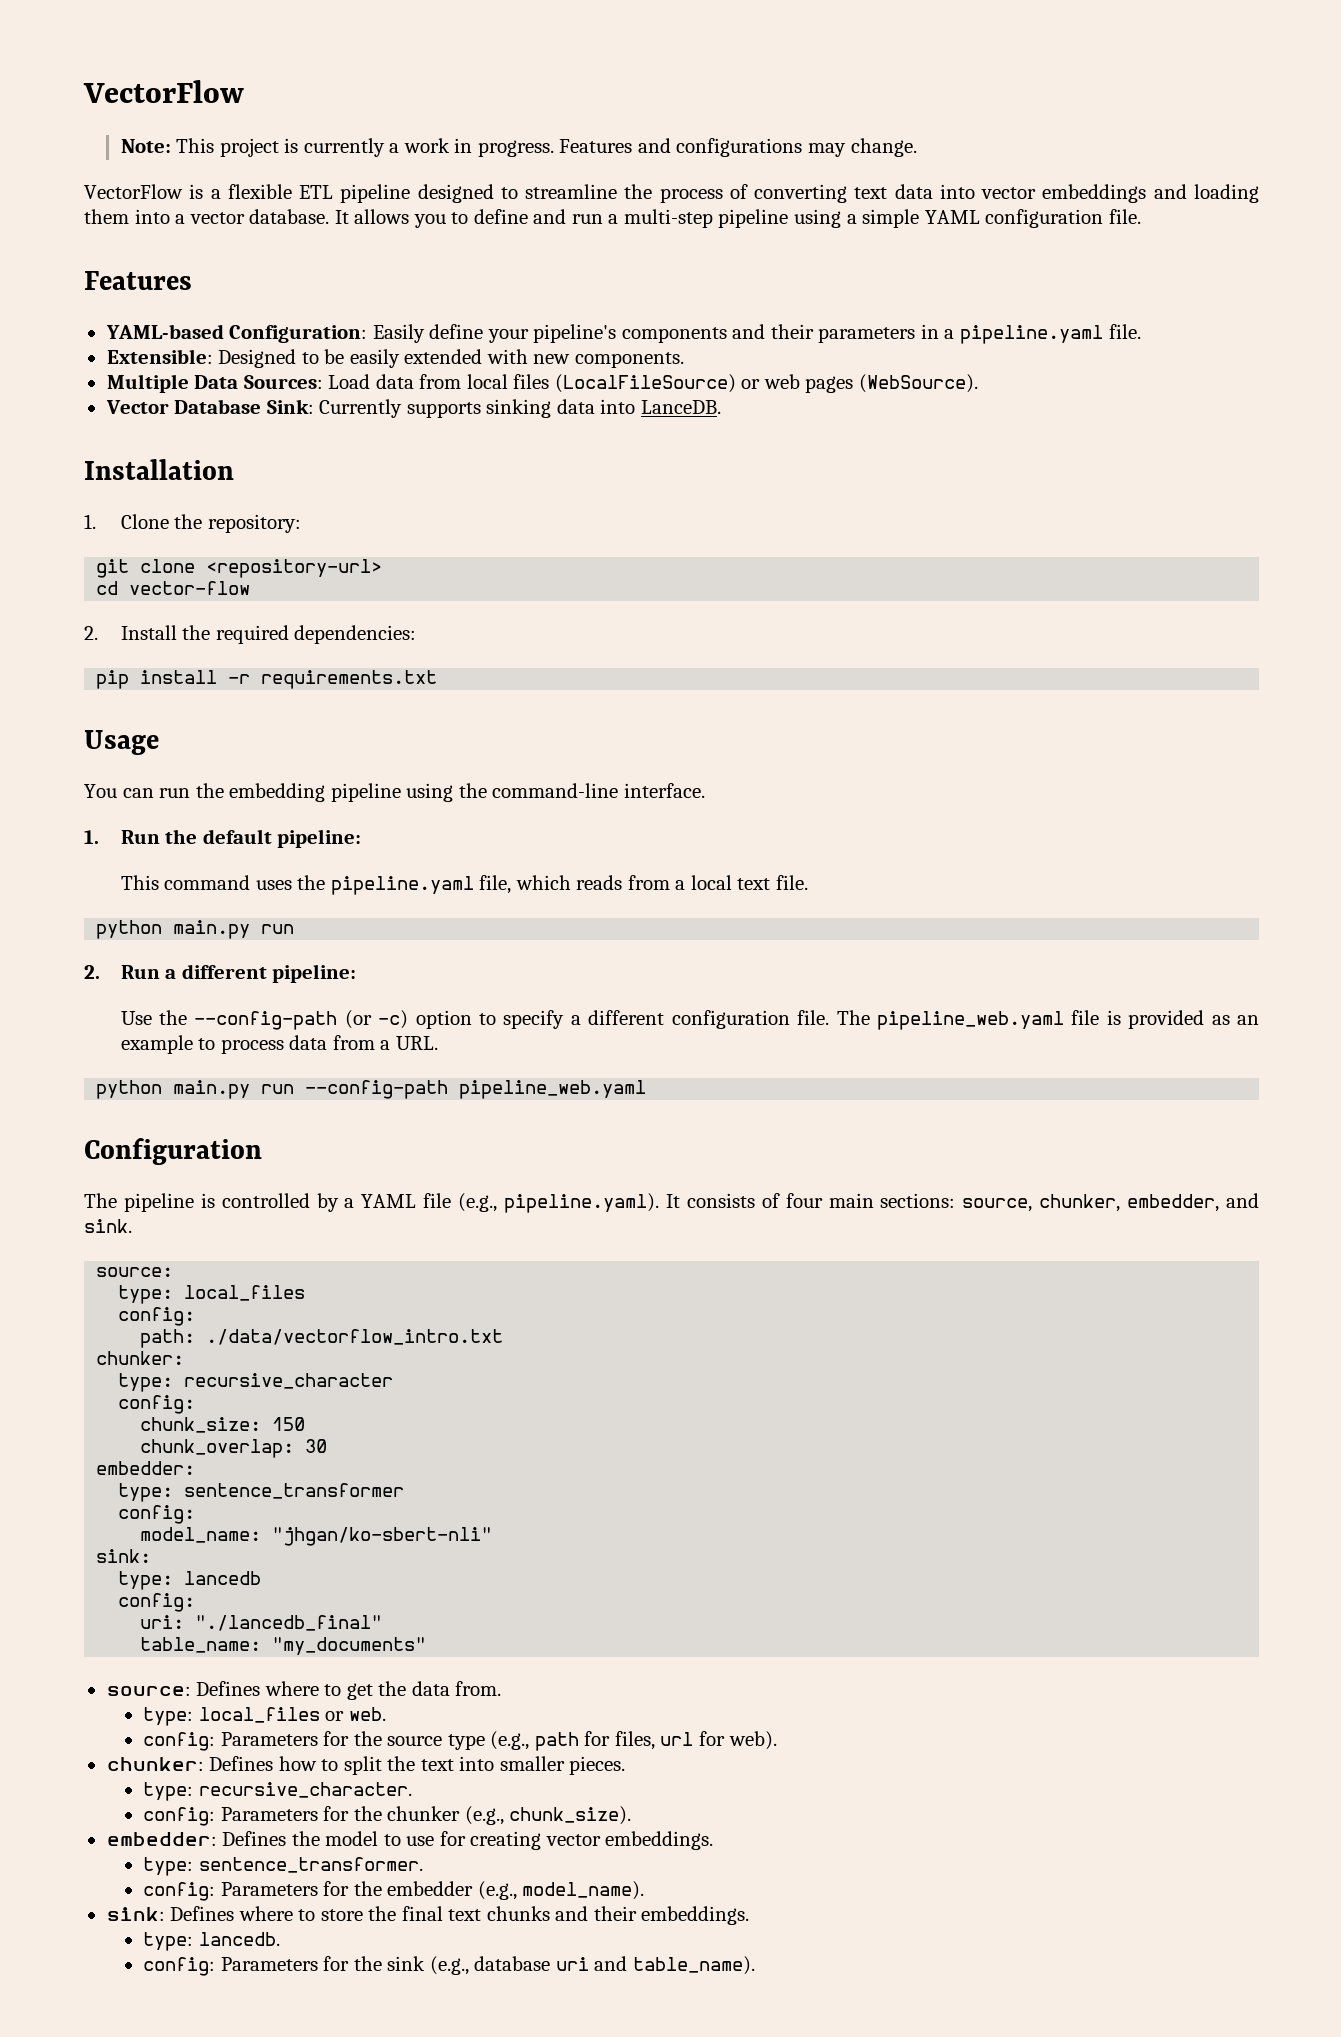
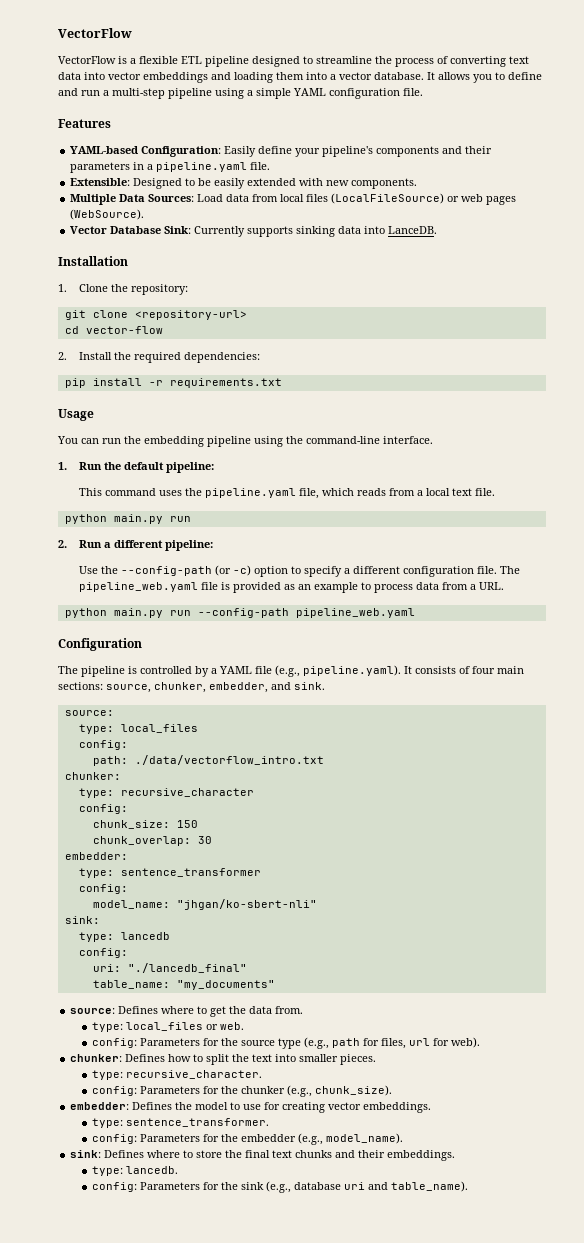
[83,80,244,103] [120,138,917,157] VectorFlow // Note: This project is currently a work in progress. Features and configurations may change. -> [58,28,132,38] VectorFlow

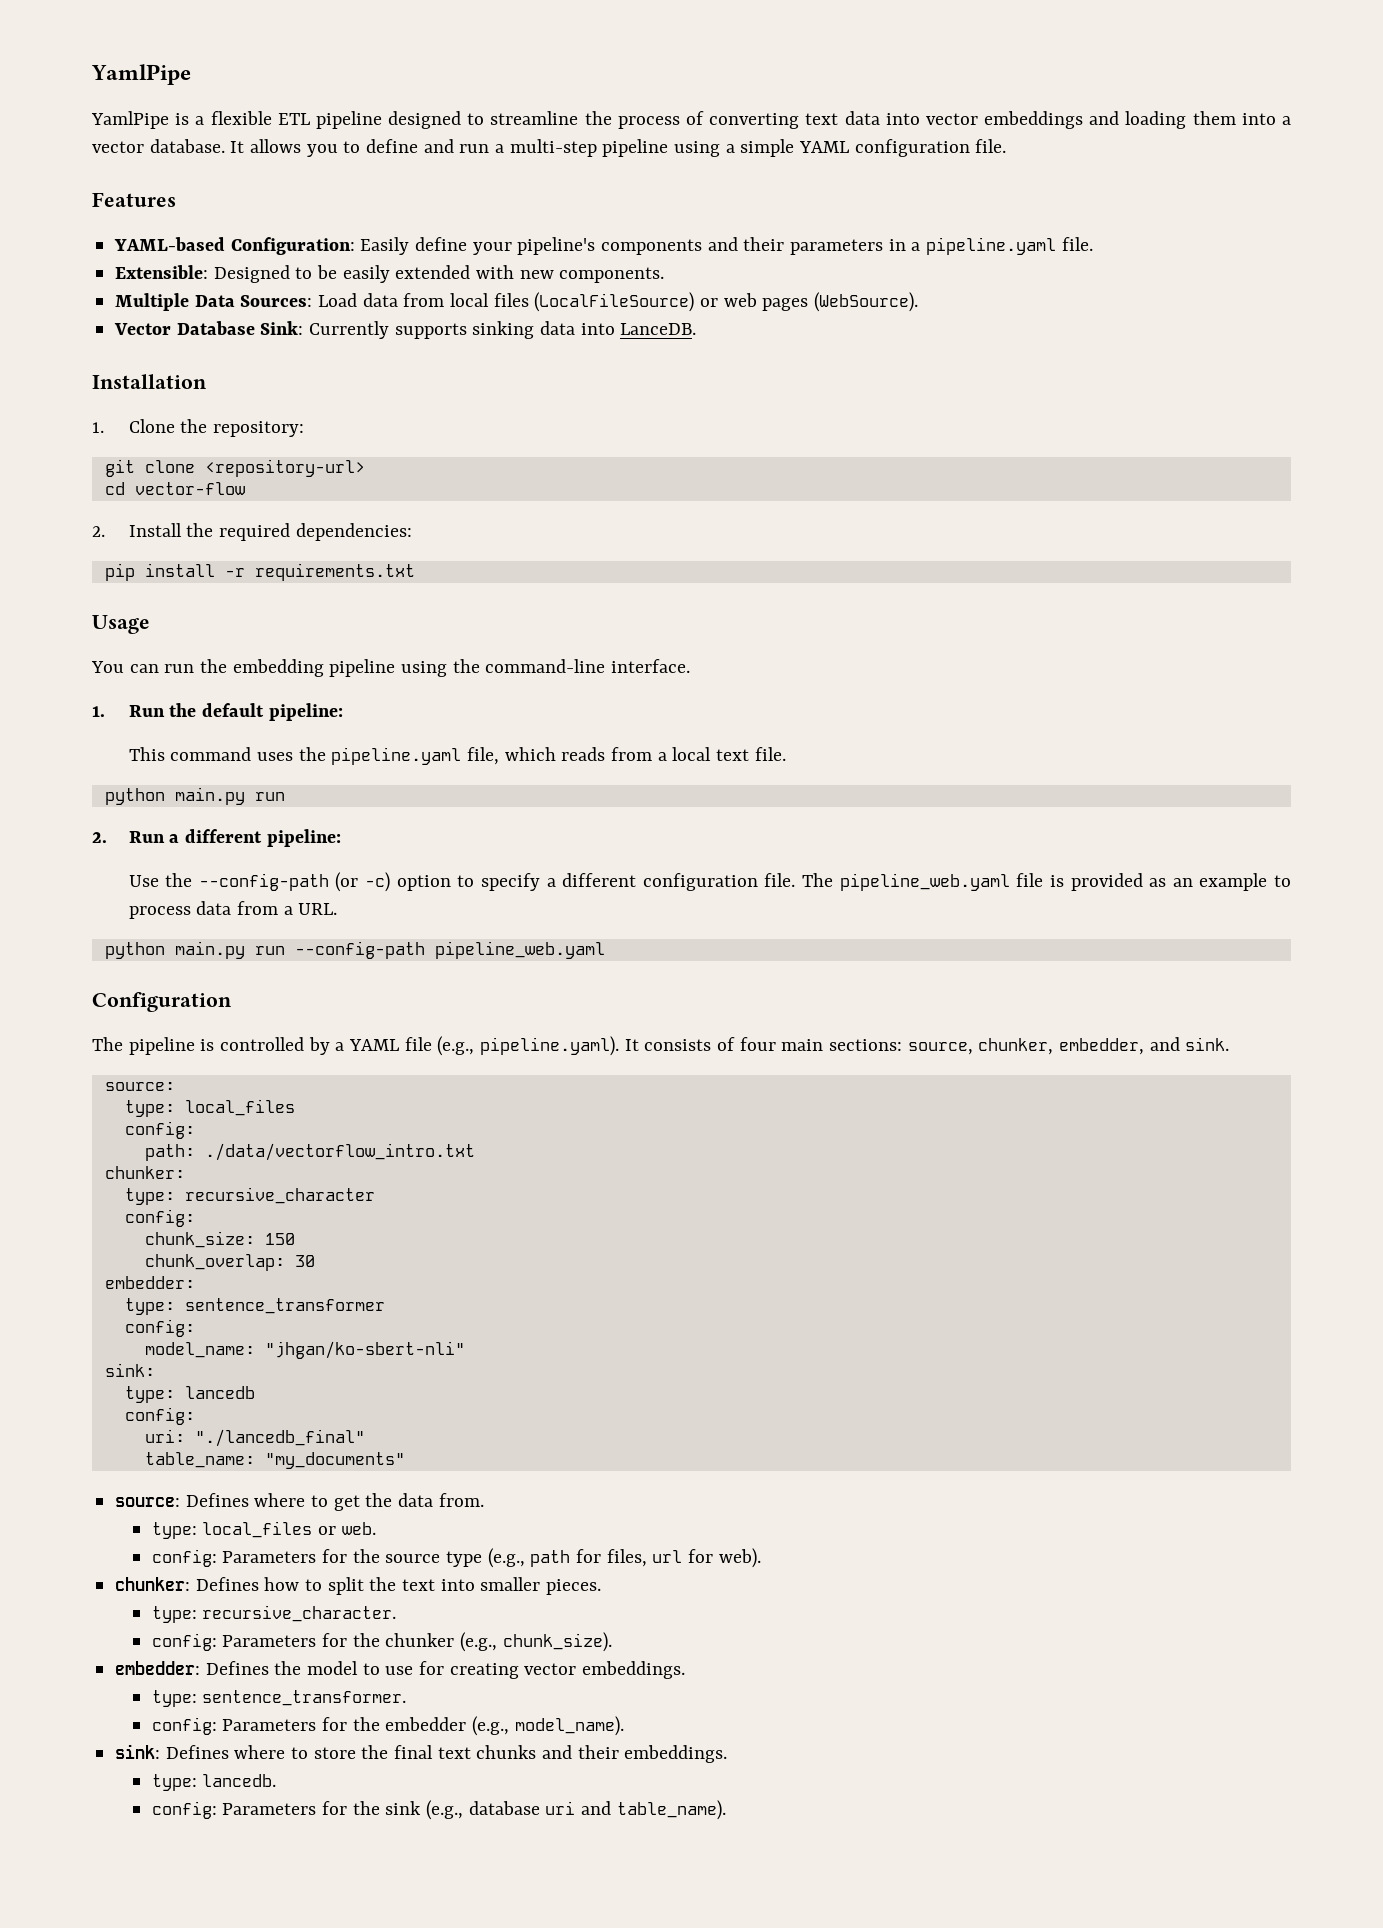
[58,28,132,38] [58,56,116,64] VectorFlow // VectorFlow -> [91,64,191,85] [91,111,169,129] YamlPipe // YamlPipe

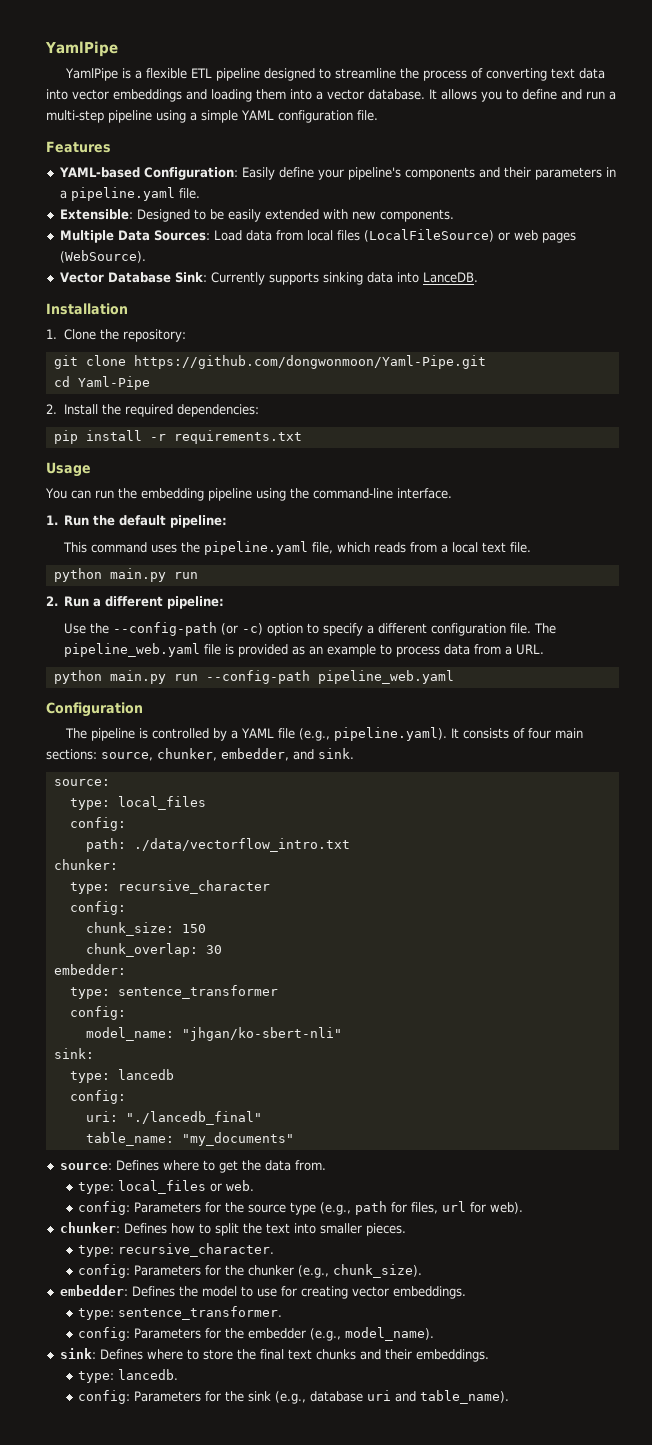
[204,459,365,477] <repository-url> -> [133,355,486,369] https://github.com/dongwonmoon/Yaml-Pipe.git
[134,482,245,495] vector-flow -> [77,376,150,390] Yaml-Pipe

